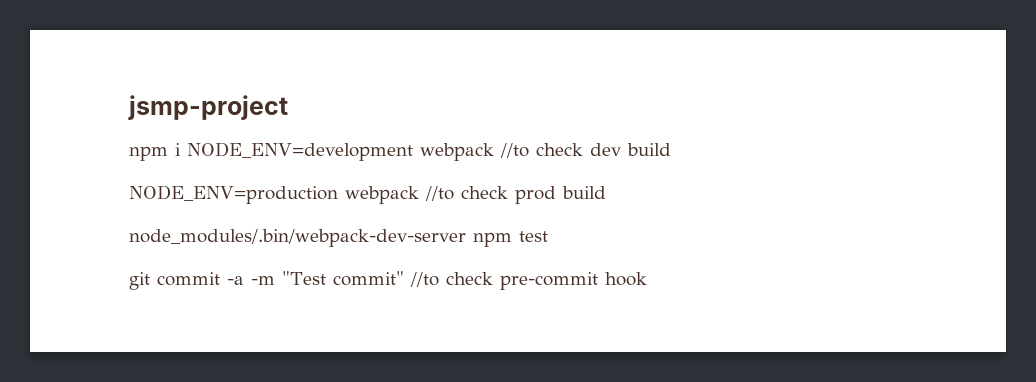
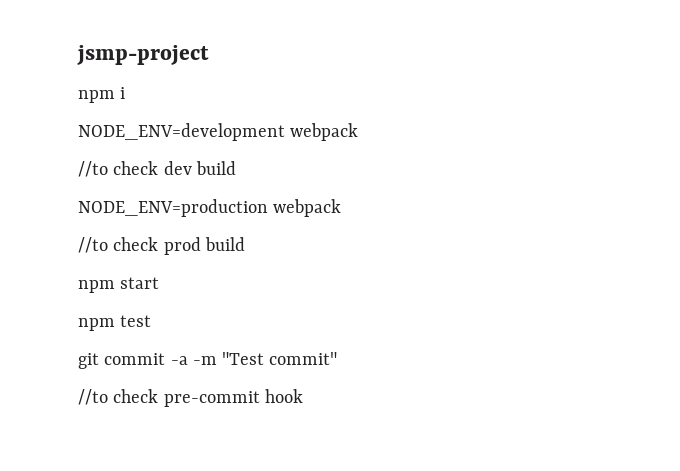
(181, 149) none -> (126, 93) //
(494, 152) none -> (359, 132) //
(419, 195) none -> (342, 208) //
[129,229,466,247] node_modules/.bin/webpack-dev-server -> [78,277,160,293] npm start //
(404, 278) none -> (338, 358) //

